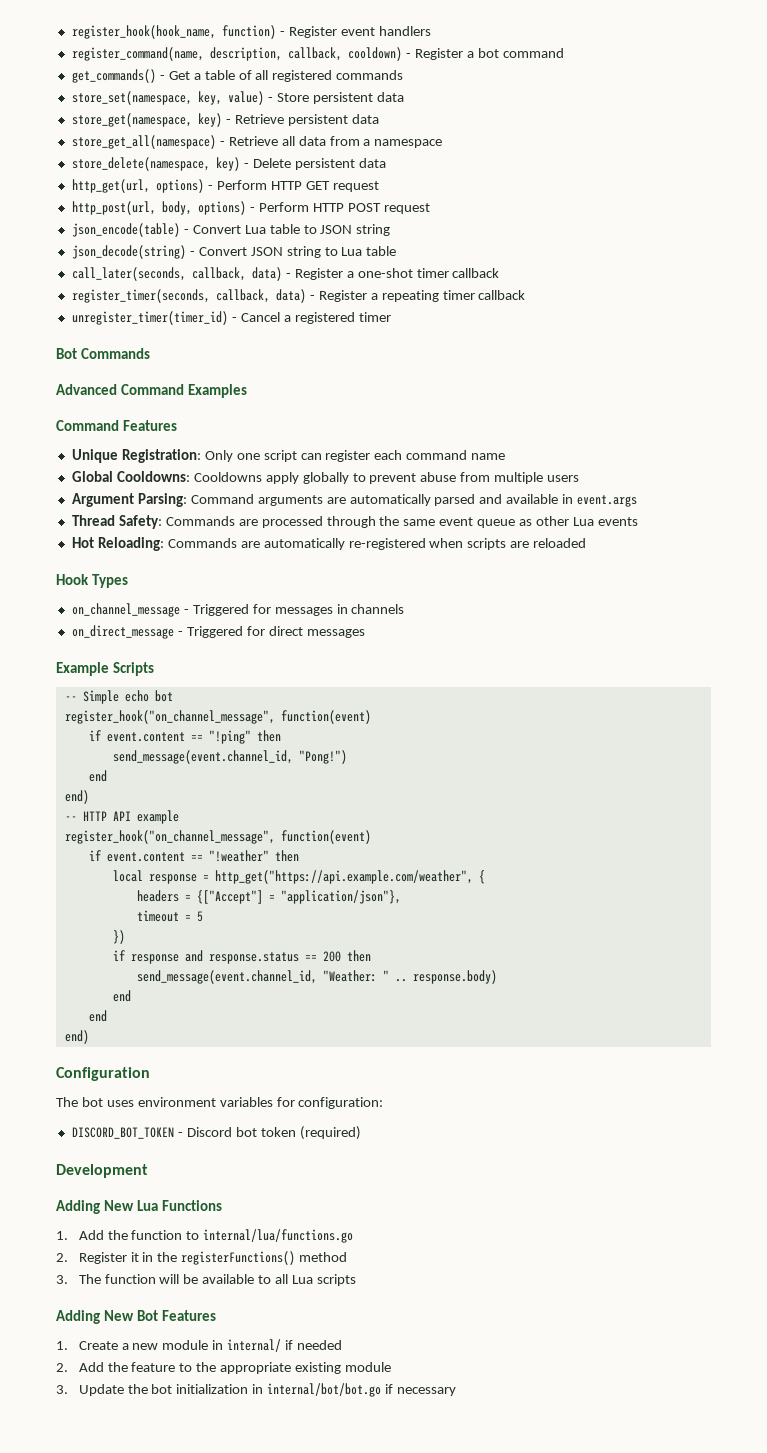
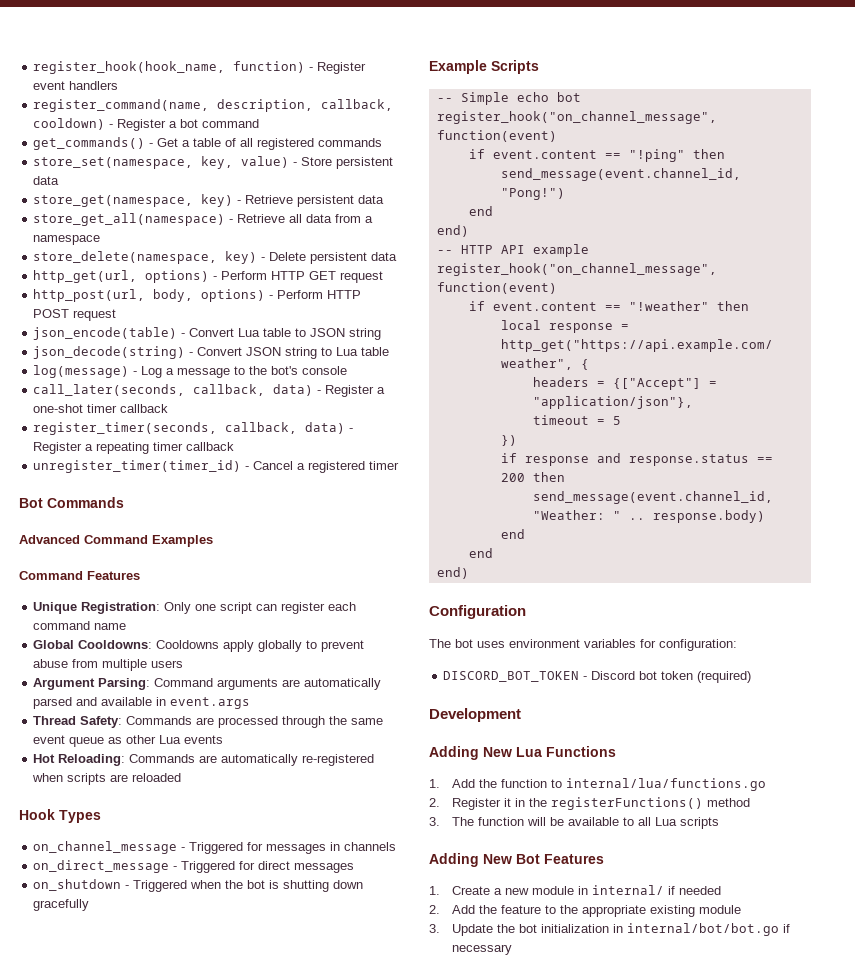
(397, 251) none -> [33,365,348,378] // log(message) - Log a message to the bot's console
(365, 633) none -> [33,879,364,892] [33,899,90,911] // on_shutdown - Triggered when the bot is shutting down gracefully

